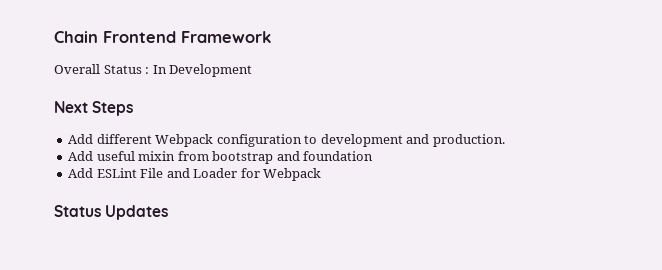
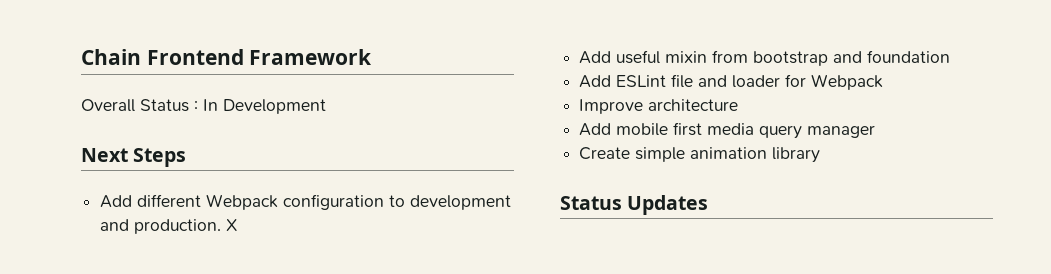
(505, 140) none -> [226,219,238,231] X
[140,168,238,178] File and Loader -> [671,74,781,88] file and loader
(322, 174) none -> [579,99,739,114] [579,122,876,139] [579,147,821,163] // Improve architecture // Add mobile first media query manager // Create simple animation library

